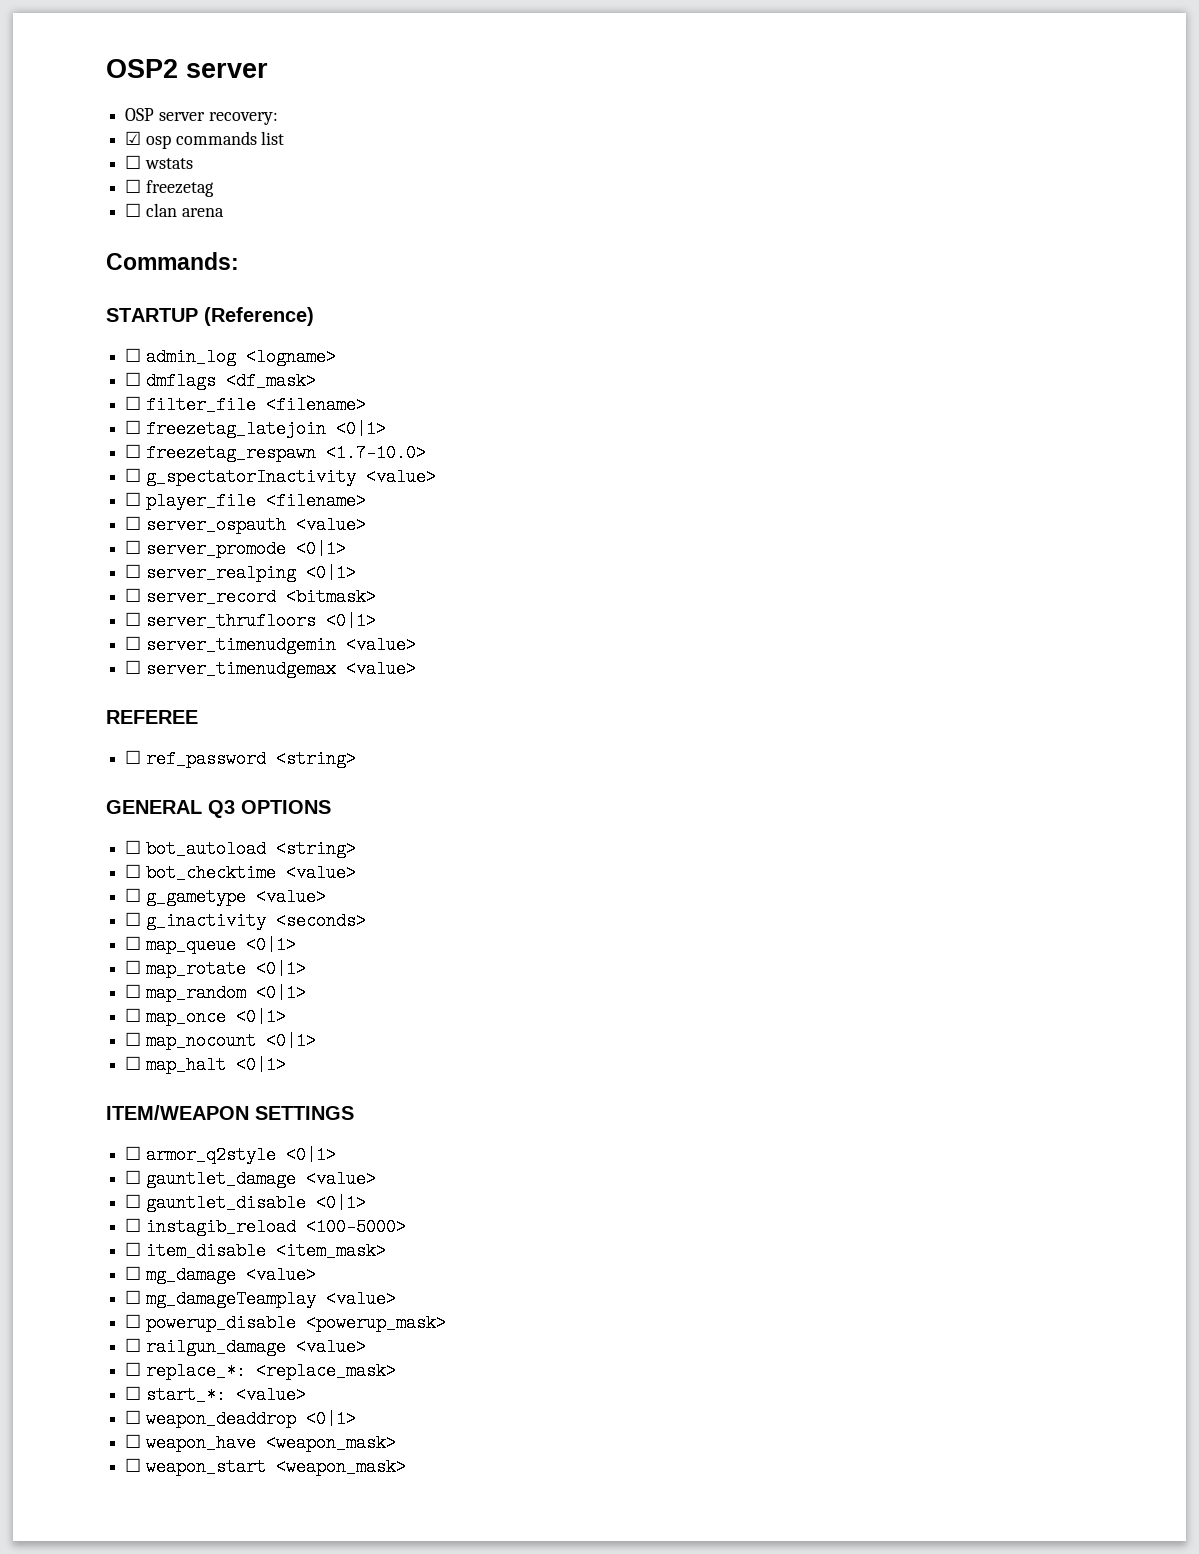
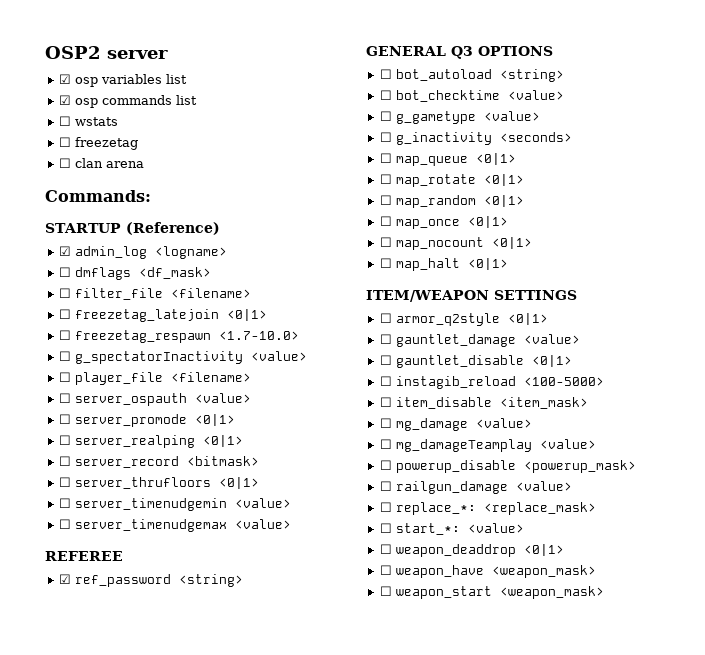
[125,108,278,125] OSP server recovery: -> [58,74,187,87] ☑ osp variables list
[125,348,142,362] ☐ -> [58,246,71,256] ☑
[125,750,142,764] ☐ -> [58,574,71,584] ☑

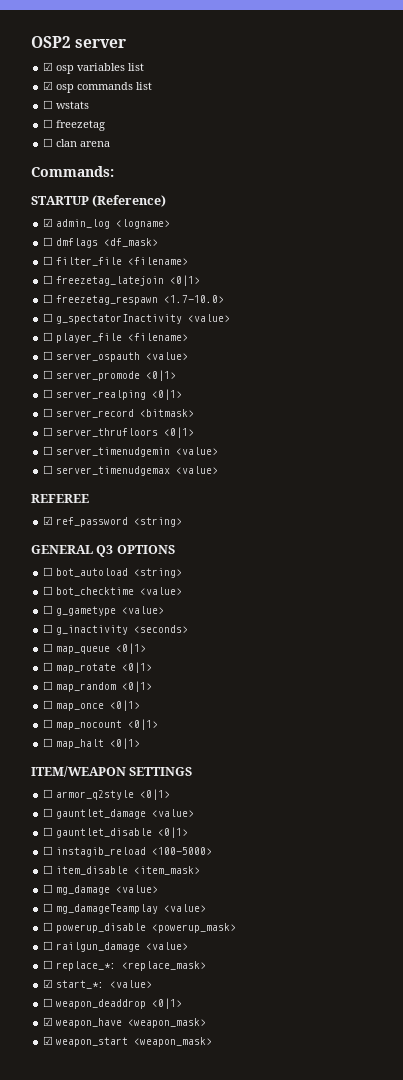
[379,523,392,533] ☐ -> [43,979,54,988] ☑
[379,565,392,575] ☐ -> [43,1017,54,1026] ☑
[379,586,392,596] ☐ -> [43,1036,54,1045] ☑

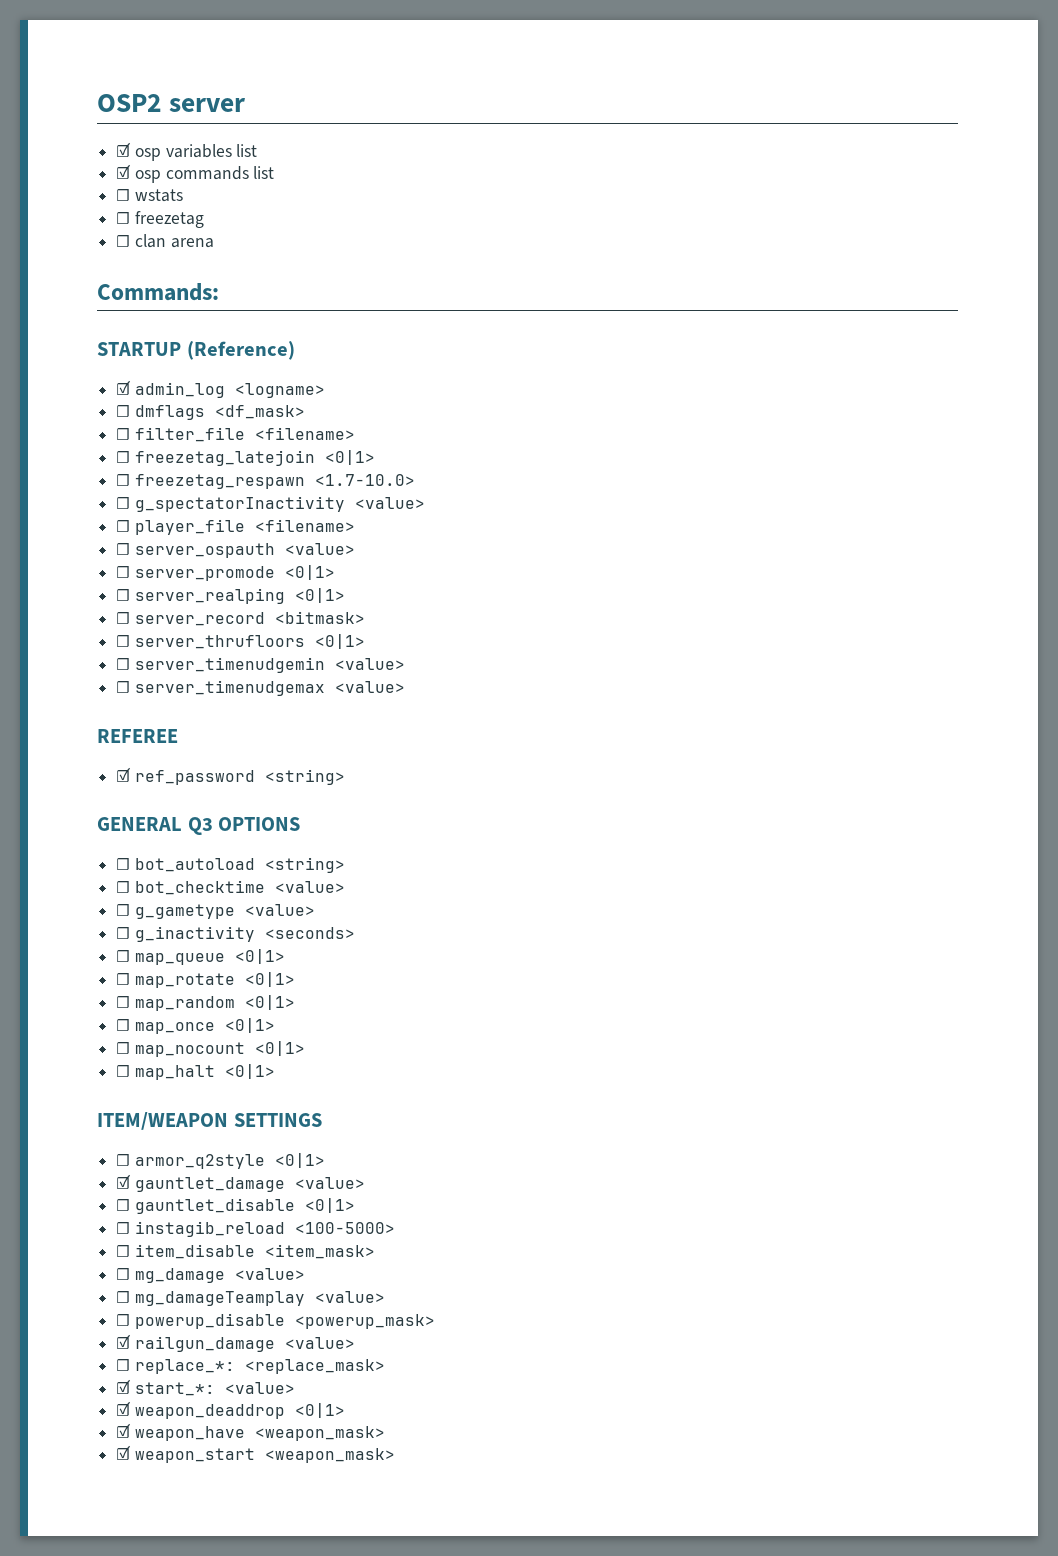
[43,808,54,817] ☐ -> [116,1174,132,1189] ☑
[43,941,54,950] ☐ -> [116,1334,132,1349] ☑
[43,998,54,1007] ☐ -> [116,1401,132,1416] ☑

